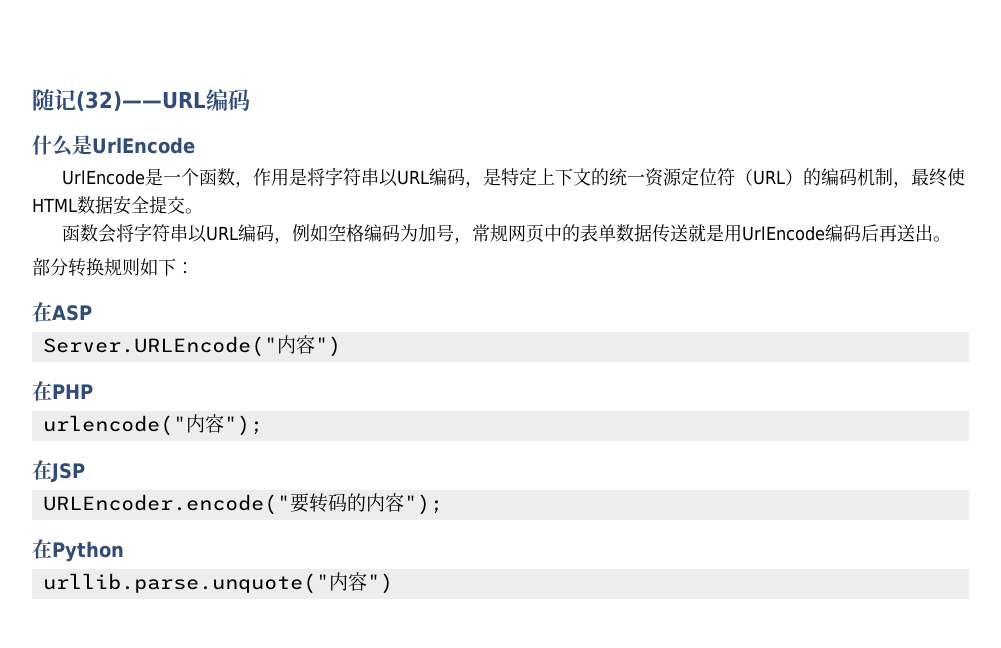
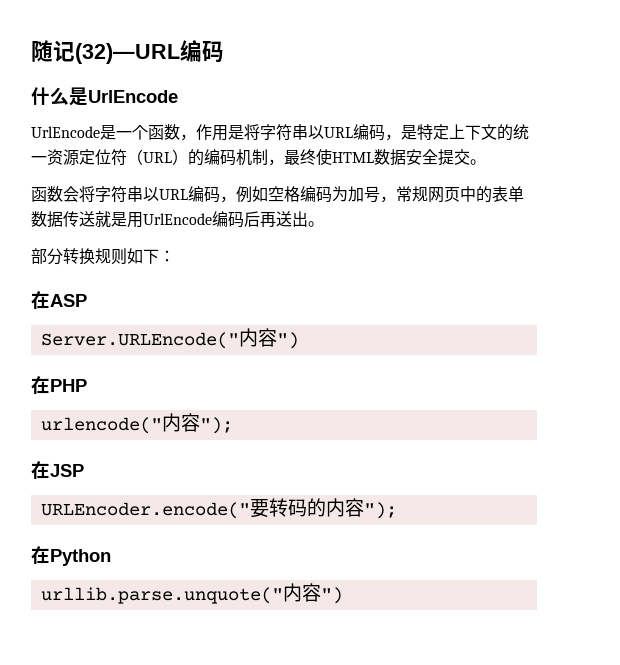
[76,91,206,111] (32)——URL -> [75,43,180,64] (32)—URL

